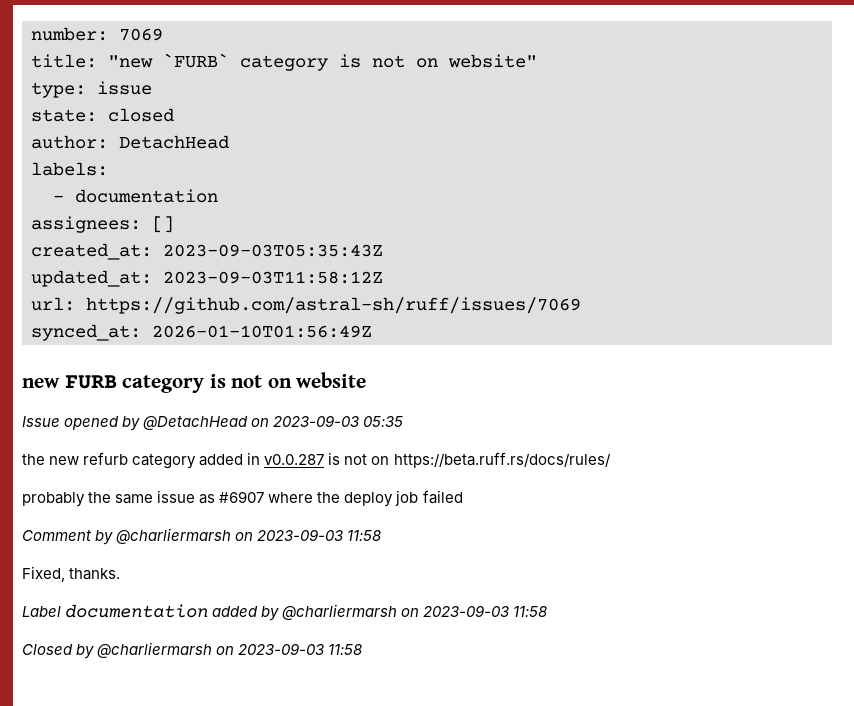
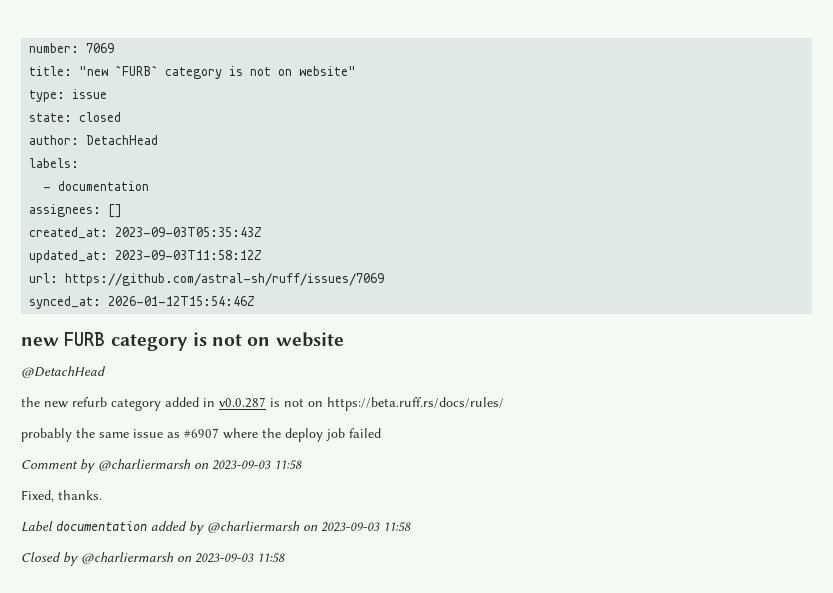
[152,325,372,338] 2026-01-10T01:56:49Z -> [108,296,256,306] 2026-01-12T15:54:46Z
[22,415,404,431] Issue opened by @DetachHead on 2023-09-03 05:35 -> [21,366,106,378] @DetachHead

